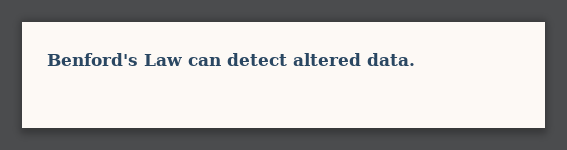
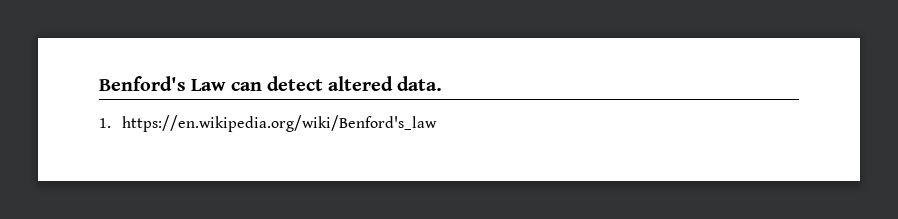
(415, 59) none -> [99,115,437,132] // 1. https://en.wikipedia.org/wiki/Benford's_law

